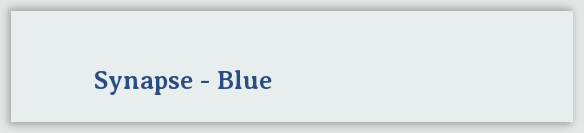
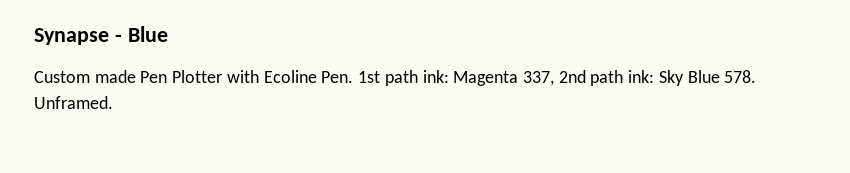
(273, 79) none -> [34,70,757,86] [34,96,113,109] // Custom made Pen Plotter with Ecoline Pen. 1st path ink: Magenta 337, 2nd path ink: Sky Blue 578. Unframed.

